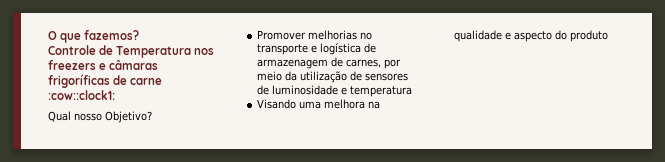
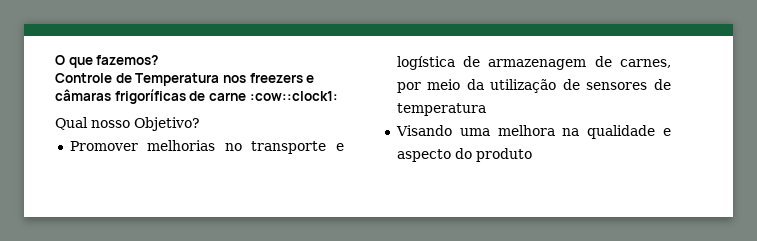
[272,85,348,95] luminosidade e -> (671, 84) none

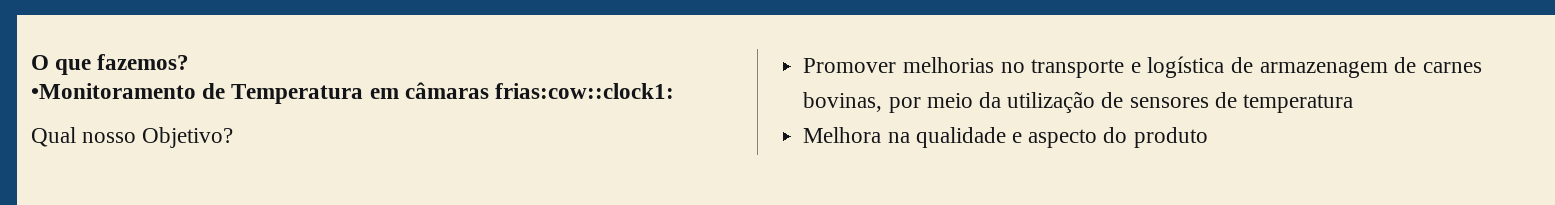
[55,73,112,83] Controle -> [31,83,196,99] •Monitoramento
[222,73,315,83] [55,89,338,104] nos freezers e câmaras frigoríficas de carne :cow::clock1: -> [369,82,675,99] em câmaras frias:cow::clock1:
[620,59,671,68] carnes, -> [1423,62,1482,73] [803,92,883,112] carnes bovinas,
[395,125,555,136] Visando uma melhora -> [803,127,882,143] Melhora

